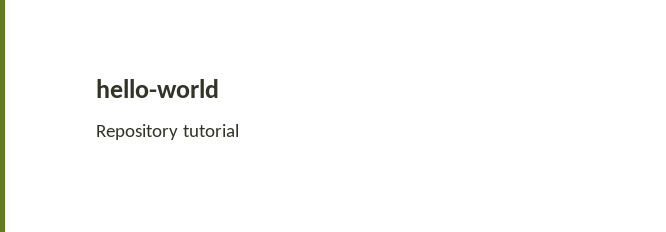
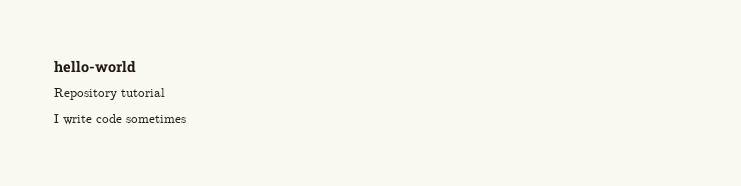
(239, 130) none -> [54,114,186,125] // I write code sometimes

